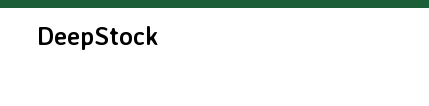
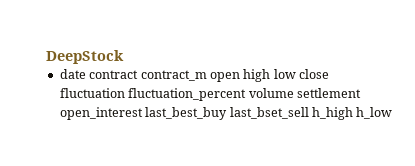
(158, 38) none -> [59,69,329,82] [59,88,361,101] [59,107,393,120] // date contract contract_m open high low close fluctuation fluctuation_percent volume settlement open_interest last_best_buy last_bset_sell h_high h_low

